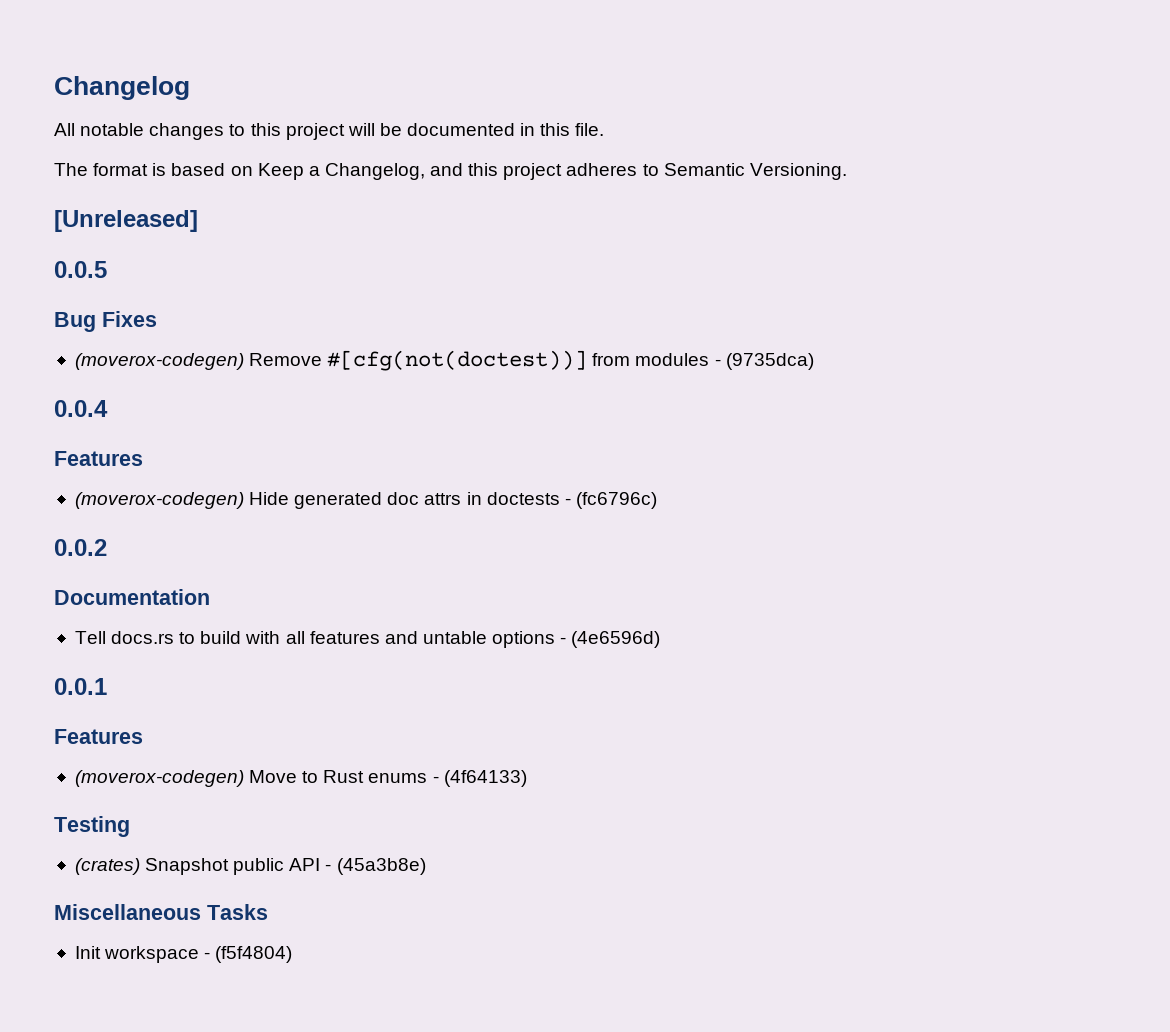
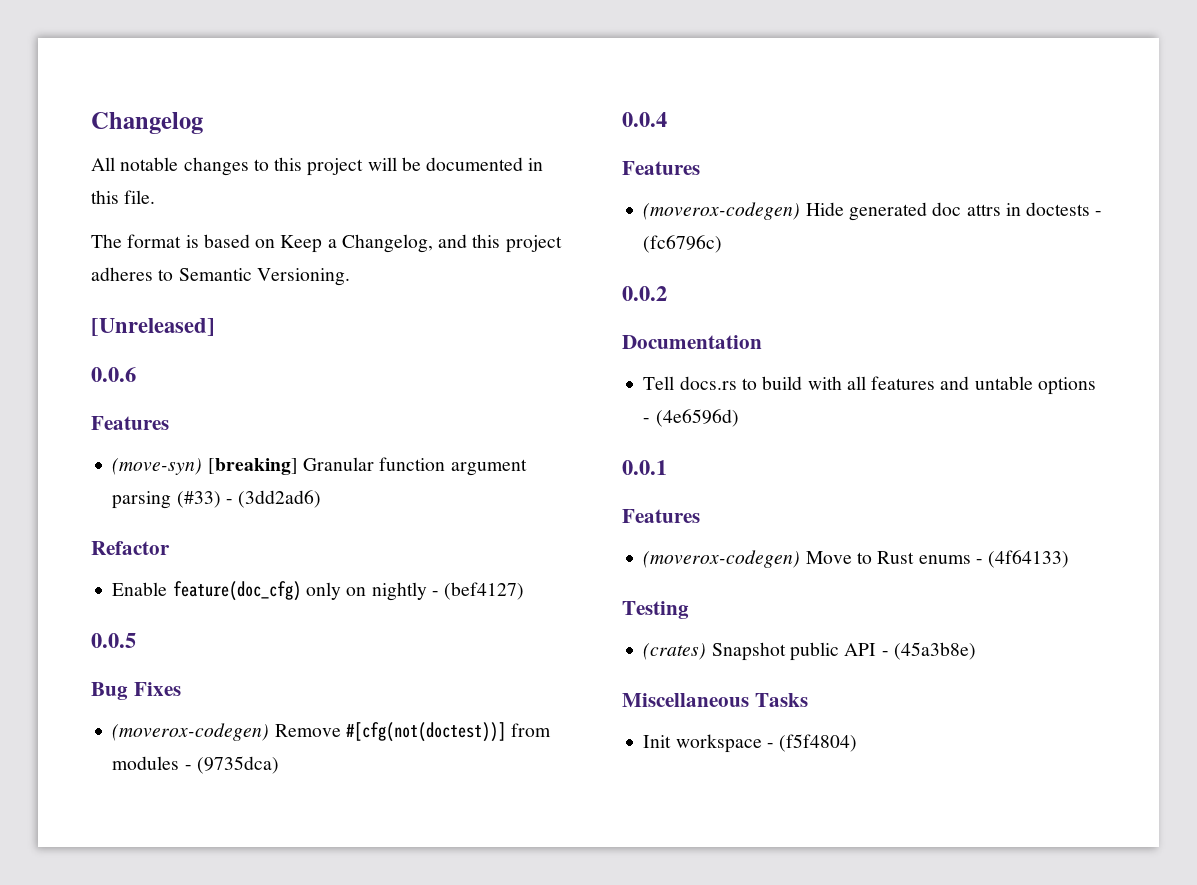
(198, 221) none -> [91,367,136,382] [91,416,169,430] [112,457,527,476] [112,490,322,509] [91,541,170,555] [112,581,525,601] // 0.0.6 // Features // (move-syn) [breaking] Granular function argument parsing (#33) - (3dd2ad6) // Refactor // Enable feature(doc_cfg) only on nightly - (bef4127)

